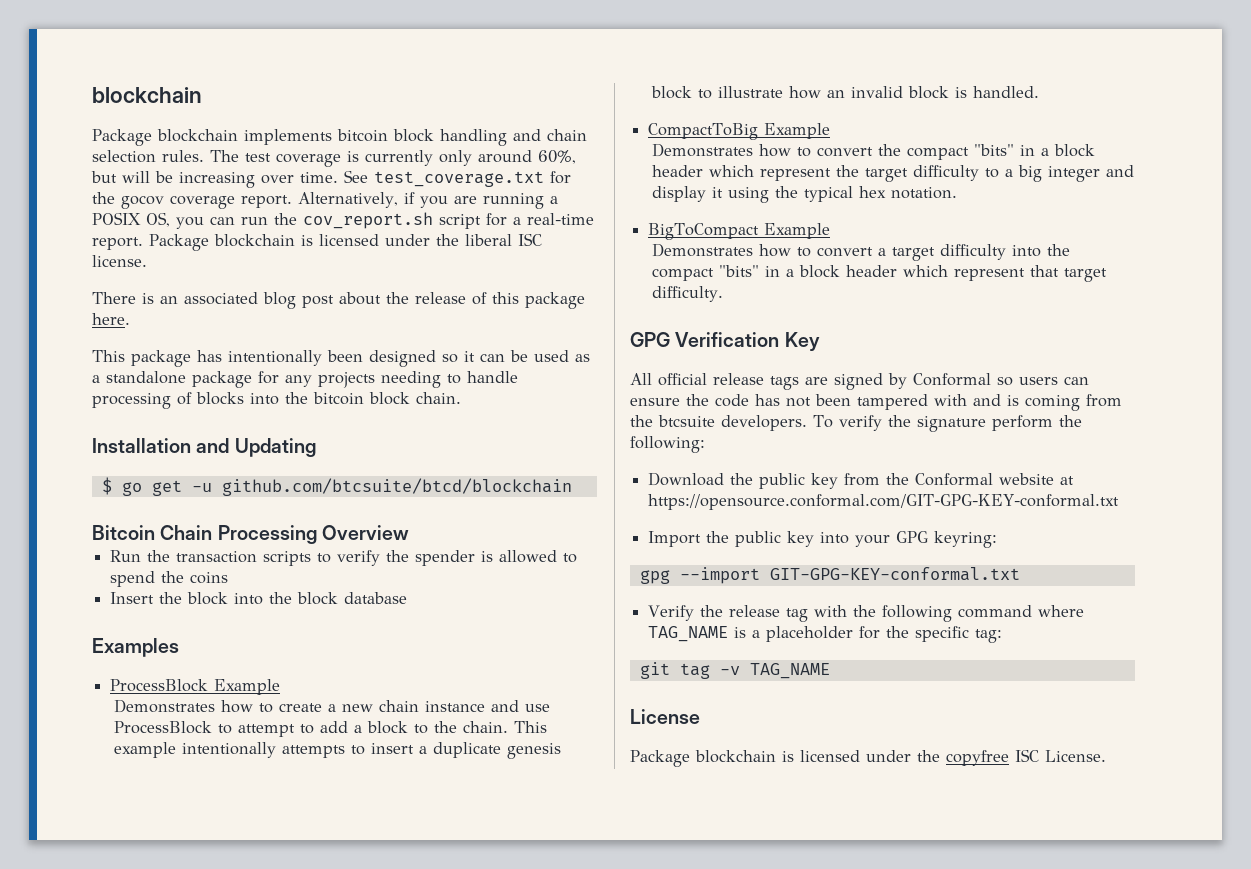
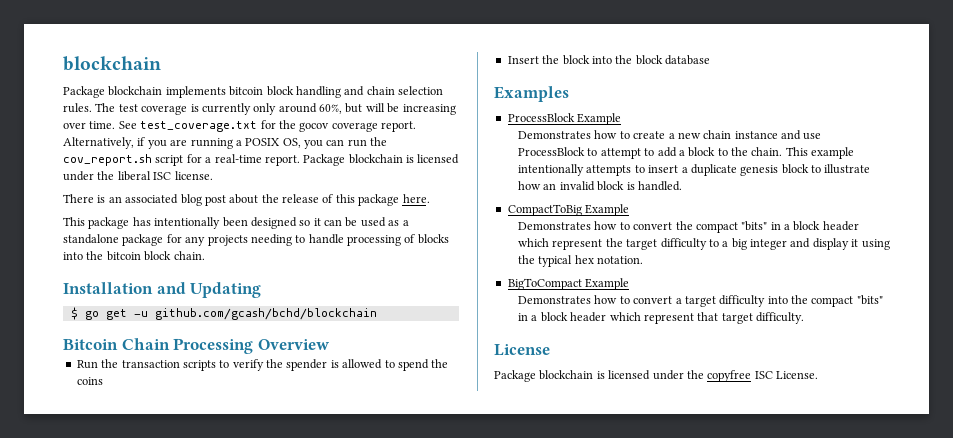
[221,478,572,496] github.com/btcsuite/btcd/blockchain -> [154,308,377,320] github.com/gcash/bchd/blockchain
[630,332,820,351] [630,373,1089,390] [630,394,1122,411] [630,415,1082,432] [630,436,705,453] [648,472,1075,489] [648,494,1120,510] [648,531,998,548] [639,567,1020,584] [648,605,1085,622] [648,626,1003,643] [639,662,830,679] // GPG Verification Key // All official release tags are signed by Conformal so users can ensure the code has not been tampered with and is coming from the btcsuite developers. To verify the signature perform the following: // Download the public key from the Conformal website at https://opensource.conformal.com/GIT-GPG-KEY-conformal.txt // Import the public key into your GPG keyring: // gpg --import GIT-GPG-KEY-conformal.txt // Verify the release tag with the following command where TAG_NAME is a placeholder for the specific tag: // git tag -v TAG_NAME -> (805, 318) none

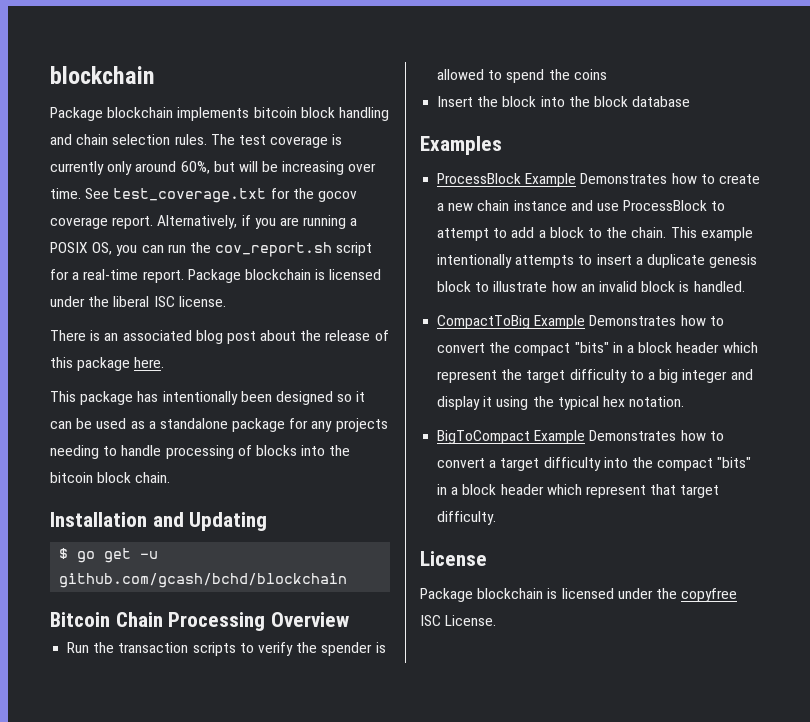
(622, 119) // -> (577, 180) none
(630, 210) // -> (586, 322) none
(630, 284) // -> (586, 437) none

